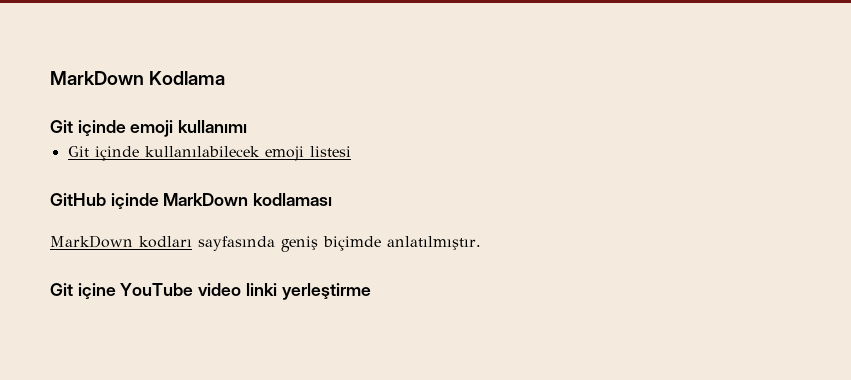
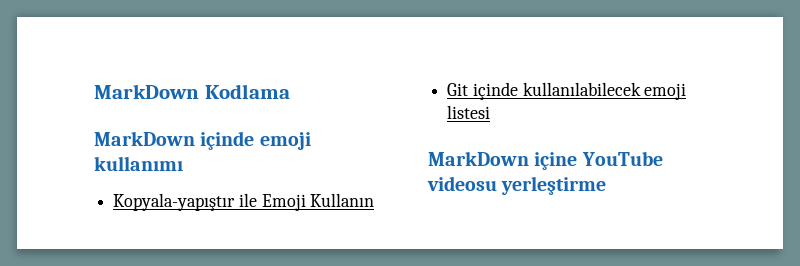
[50,120,73,133] Git -> [94,131,195,146] MarkDown
(248, 126) none -> [113,193,375,211] // Kopyala-yapıştır ile Emoji Kullanın
[50,193,333,209] [50,235,481,252] [50,283,277,299] GitHub içinde MarkDown kodlaması // MarkDown kodları sayfasında geniş biçimde anlatılmıştır. // Git içine YouTube video linki -> [428,151,663,170] [427,176,497,191] MarkDown içine YouTube videosu

